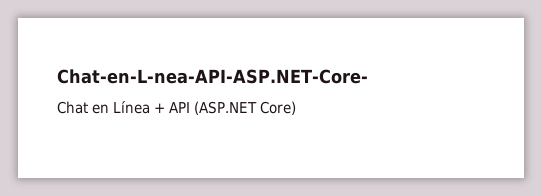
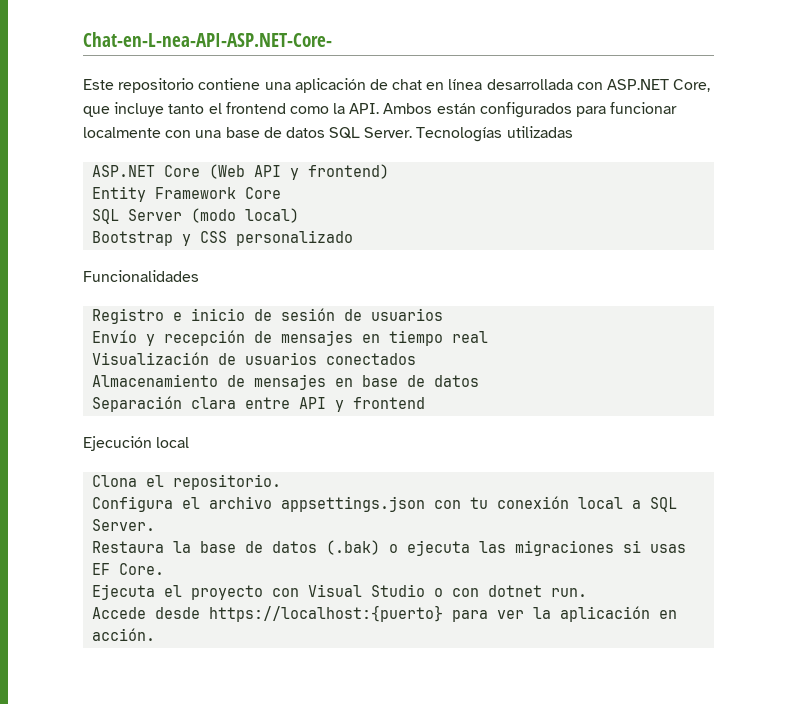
[57,101,297,115] Chat en Línea + API (ASP.NET Core) -> [83,78,711,93] [83,102,678,118] [83,126,573,142] [92,164,390,180] [92,186,282,202] [92,208,300,224] [92,230,354,246] [83,270,199,282] [92,308,444,324] [92,330,489,346] [92,352,417,365] [92,374,480,390] [92,396,426,412] [83,436,190,451] [92,474,282,490] [92,496,678,512] [92,519,156,531] [92,540,687,556] [92,563,165,575] [92,584,588,600] [92,605,678,622] [92,628,156,641] Este repositorio contiene una aplicación de chat en línea desarrollada con ASP.NET Core, que incluye tanto el frontend como la API. Ambos están configurados para funcionar localmente con una base de datos SQL Server. Tecnologías utilizadas // ASP.NET Core (Web API y frontend) // Entity Framework Core // SQL Server (modo local) // Bootstrap y CSS personalizado // Funcionalidades // Registro e inicio de sesión de usuarios // Envío y recepción de mensajes en tiempo real // Visualización de usuarios conectados // Almacenamiento de mensajes en base de datos // Separación clara entre API y frontend // Ejecución local // Clona el repositorio. // Configura el archivo appsettings.json con tu conexión local a SQL Server. // Restaura la base de datos (.bak) o ejecuta las migraciones si usas EF Core. // Ejecuta el proyecto con Visual Studio o con dotnet run. // Accede desde https://localhost:{puerto} para ver la aplicación en acción.

